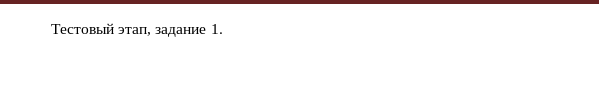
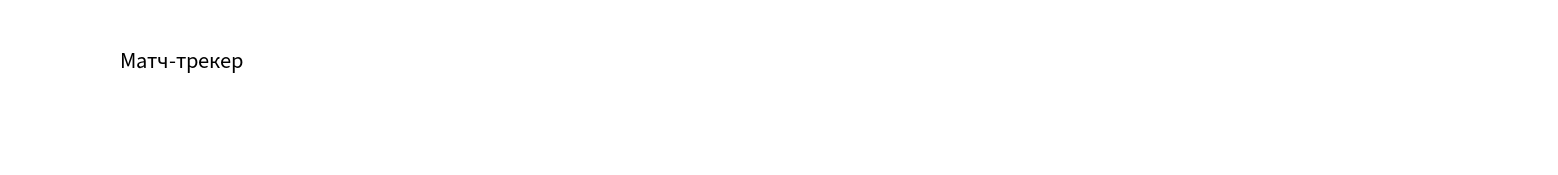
[51,23,223,37] Тестовый этап, задание 1. -> [120,53,243,73] Матч-трекер

